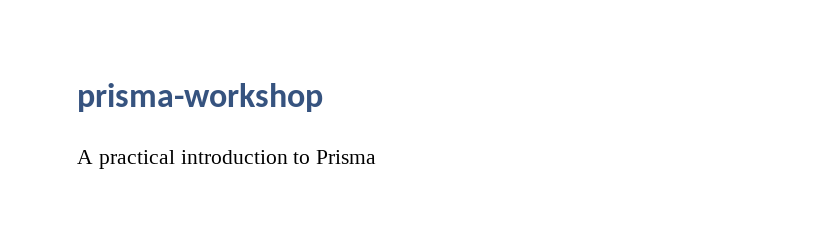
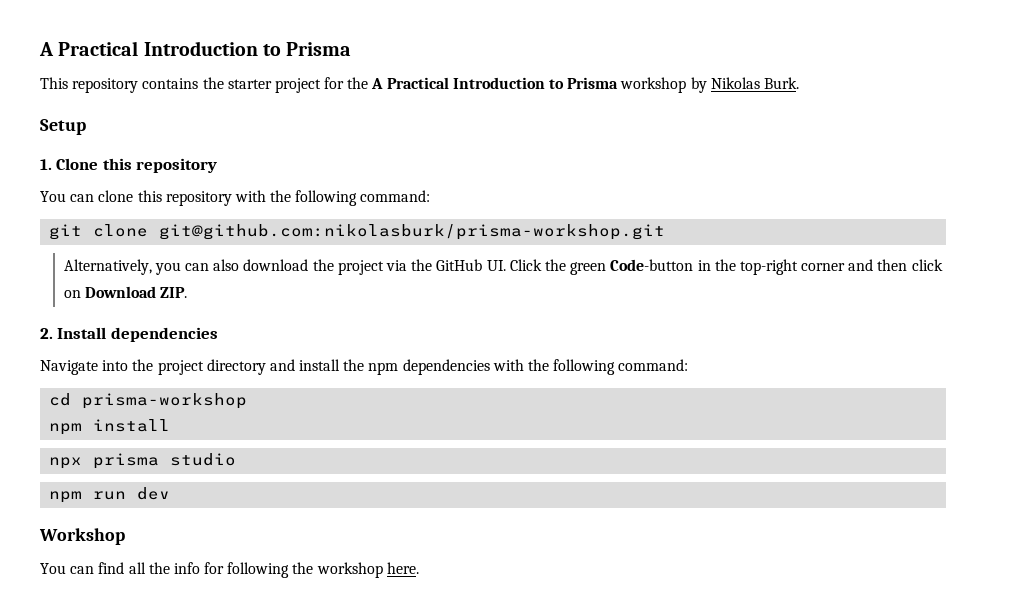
[77,83,323,112] [77,150,377,169] prisma-workshop // A practical introduction to Prisma -> [39,41,352,56] [40,77,799,93] [40,119,86,135] [40,158,218,173] [40,190,431,206] [49,224,666,240] [63,259,943,275] [63,286,188,298] [40,327,218,342] [40,359,689,375] [49,393,248,409] [49,419,171,435] [49,453,237,469] [49,487,171,503] [39,528,125,545] [40,562,419,578] A Practical Introduction to Prisma // This repository contains the starter project for the A Practical Introduction to Prisma workshop by Nikolas Burk. // Setup // 1. Clone this repository // You can clone this repository with the following command: // git clone git@github.com:nikolasburk/prisma-workshop.git // Alternatively, you can also download the project via the GitHub UI. Click the green Code-button in the top-right corner and then click on Download ZIP. // 2. Install dependencies // Navigate into the project directory and install the npm dependencies with the following command: // cd prisma-workshop // npm install // npx prisma studio // npm run dev // Workshop // You can find all the info for following the workshop here.

